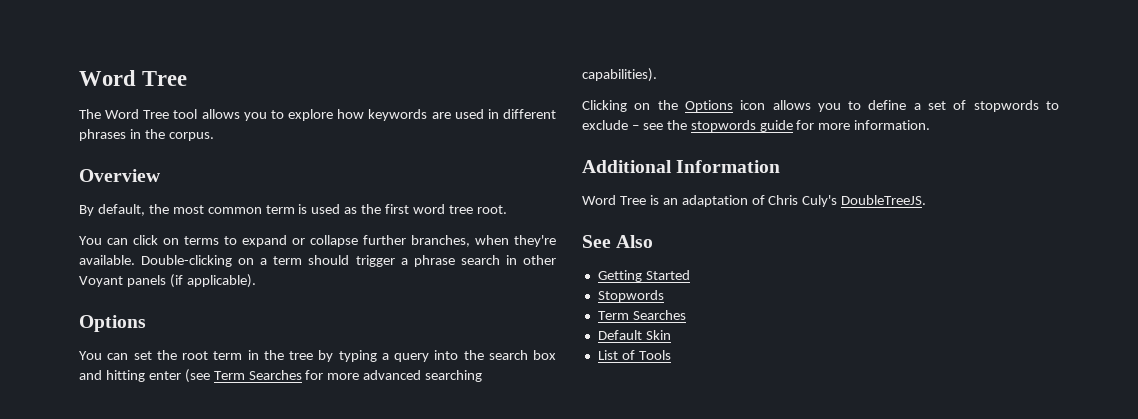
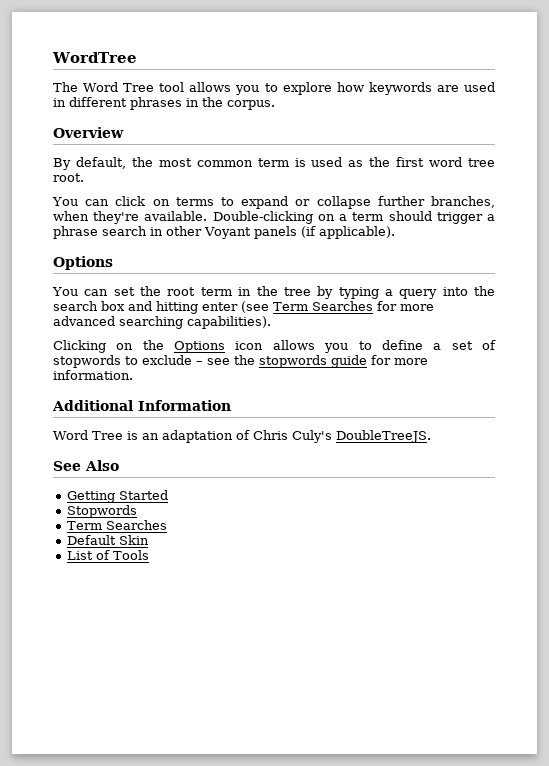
[79,70,188,86] Word Tree -> [52,52,137,63] WordTree

